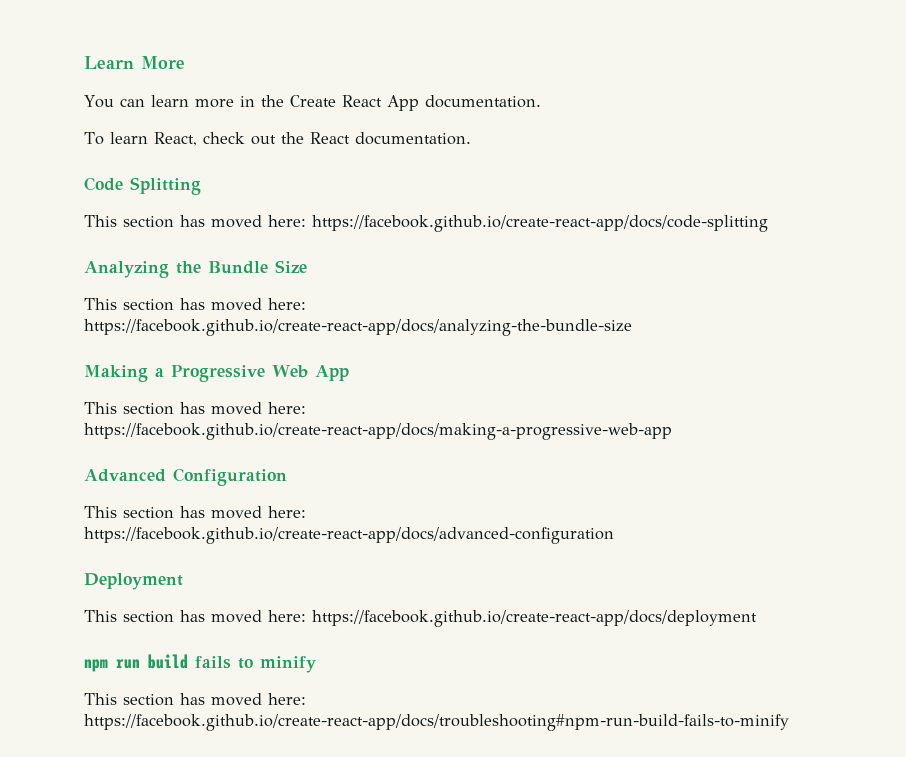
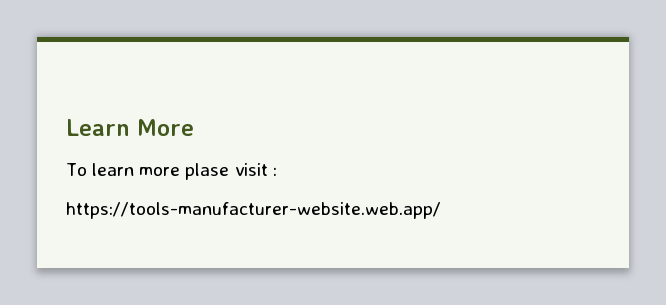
[84,95,541,111] [84,132,471,146] [84,177,201,195] [84,215,768,232] [84,260,307,278] [84,298,306,311] [84,319,632,336] [84,365,349,382] [84,402,306,415] [84,423,672,440] [84,468,287,486] [84,506,306,519] [84,527,614,544] [84,573,183,590] [84,610,757,627] [84,654,316,673] [84,693,306,706] [84,714,789,731] You can learn more in the Create React App documentation. // To learn React, check out the React documentation. // Code Splitting // This section has moved here: https://facebook.github.io/create-react-app/docs/code-splitting // Analyzing the Bundle Size // This section has moved here: https://facebook.github.io/create-react-app/docs/analyzing-the-bundle-size // Making a Progressive Web App // This section has moved here: https://facebook.github.io/create-react-app/docs/making-a-progressive-web-app // Advanced Configuration // This section has moved here: https://facebook.github.io/create-react-app/docs/advanced-configuration // Deployment // This section has moved here: https://facebook.github.io/create-react-app/docs/deployment // npm run build fails to minify // This section has moved here: https://facebook.github.io/create-react-app/docs/troubleshooting#npm-run-build-fails-to-minify -> [66,163,277,180] [66,202,441,219] To learn more plase visit : // https://tools-manufacturer-website.web.app/

